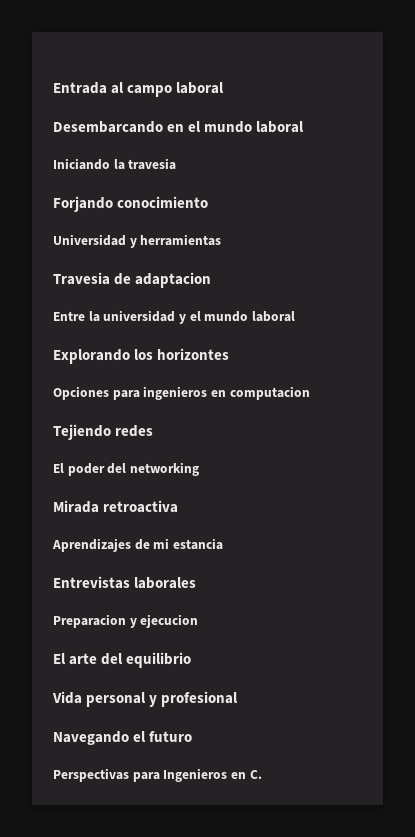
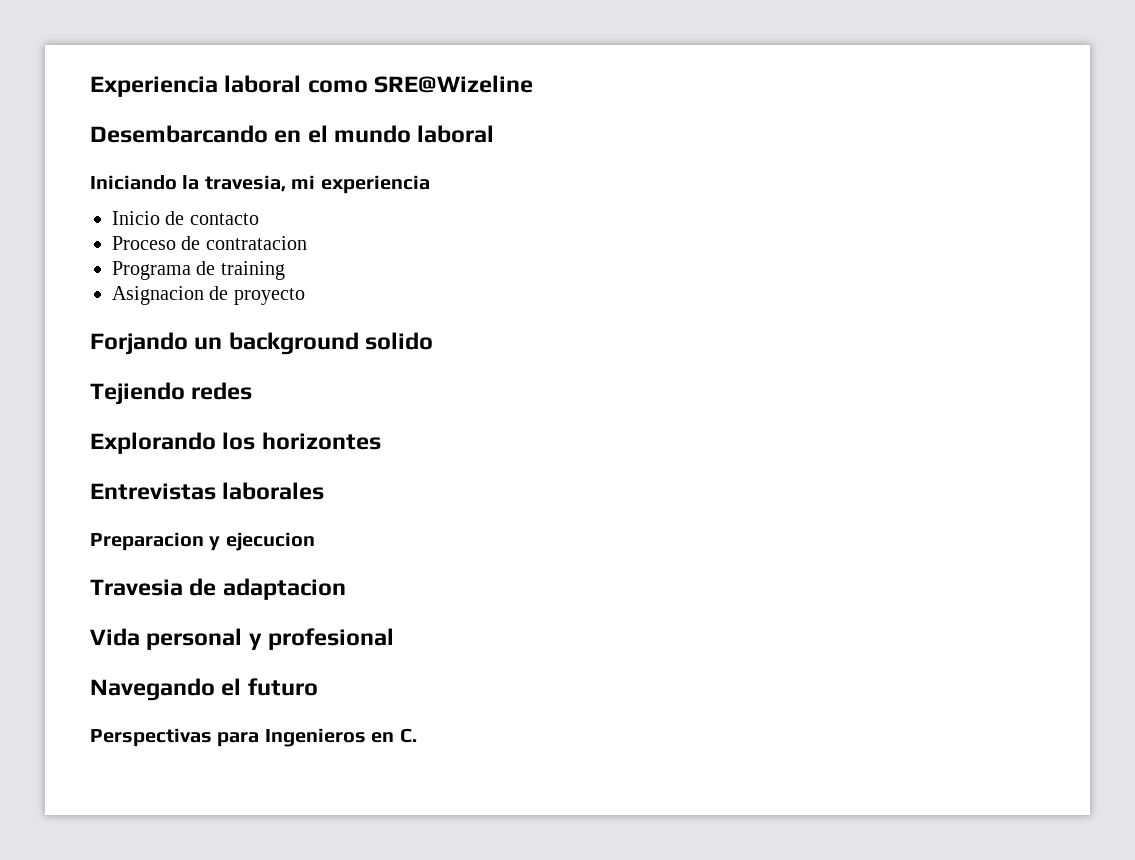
[53,82,225,97] Entrada al campo laboral -> [90,75,534,97] Experiencia laboral como SRE@Wizeline
[128,158,177,170] [53,196,209,212] [53,234,222,248] [53,272,212,288] [53,310,295,324] [53,348,230,364] [53,386,310,400] [53,424,154,440] [53,462,199,476] [53,500,179,513] [52,538,223,552] travesia // Forjando conocimiento // Universidad y herramientas // Travesia de adaptacion // Entre la universidad y el mundo laboral // Explorando los horizontes // Opciones para ingenieros en computacion // Tejiendo redes // El poder del networking // Mirada retroactiva // Aprendizajes de mi estancia -> [204,175,430,194] [112,211,259,225] [112,236,307,250] [112,261,285,280] [112,286,305,305] [90,332,434,355] [90,382,253,405] [90,432,381,454] travesia, mi experiencia // Inicio de contacto // Proceso de contratacion // Programa de training // Asignacion de proyecto // Forjando un background solido // Tejiendo redes // Explorando los horizontes
[53,652,192,668] El arte del equilibrio -> [90,578,346,600] Travesia de adaptacion

